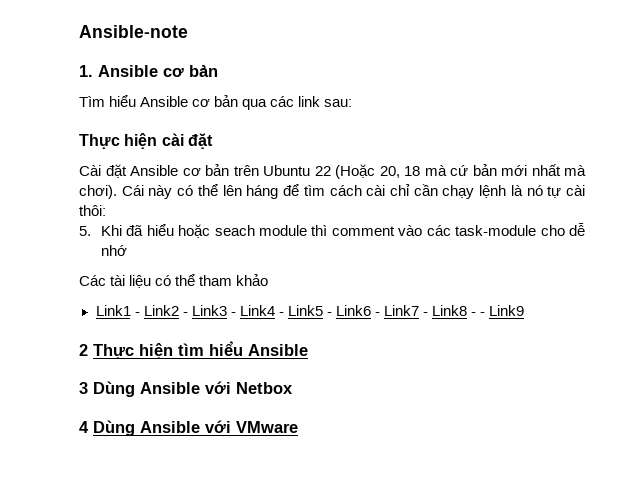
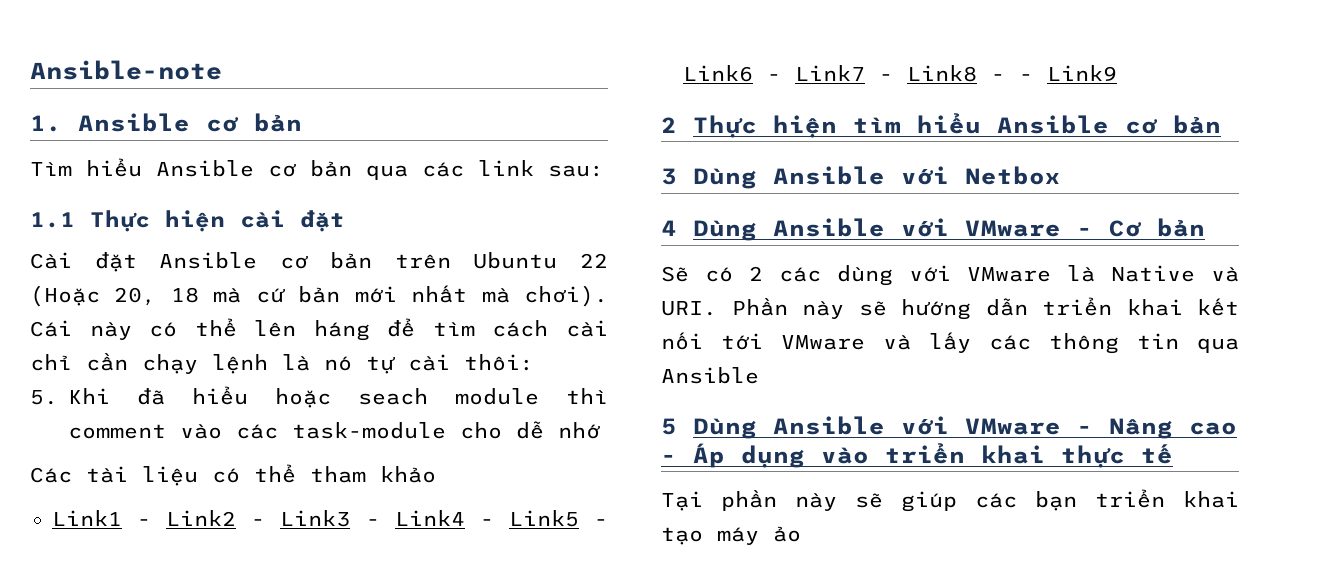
(353, 103) none -> [30,212,75,228] 1.1
(308, 350) none -> [1125,115,1221,134] cơ bản
(298, 427) none -> [1077,218,1205,237] [661,265,1239,286] [661,297,1239,320] [661,332,1239,354] [661,367,759,384] [661,416,1237,439] [661,443,1173,468] [661,489,1239,512] [661,526,801,545] - Cơ bản // Sẽ có 2 các dùng với VMware là Native và URI. Phần này sẽ hướng dẫn triển khai kết nối tới VMware và lấy các thông tin qua Ansible // 5 Dùng Ansible với VMware - Nâng cao - Áp dụng vào triển khai thực tế // Tại phần này sẽ giúp các bạn triển khai tạo máy ảo

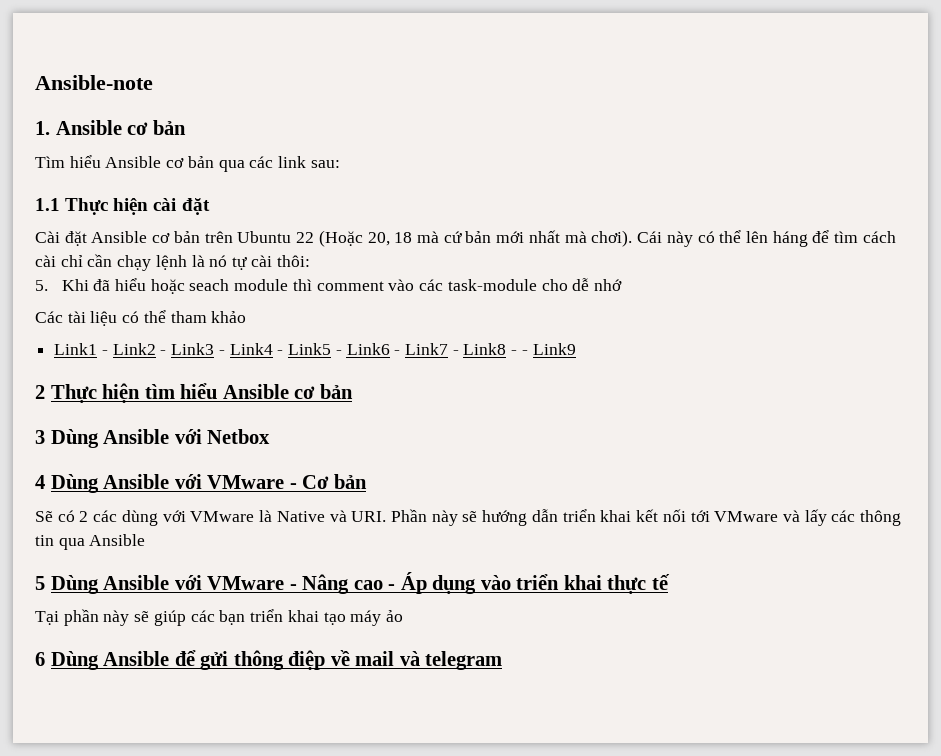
(801, 534) none -> [35,650,503,670] // 6 Dùng Ansible để gửi thông điệp về mail và telegram

